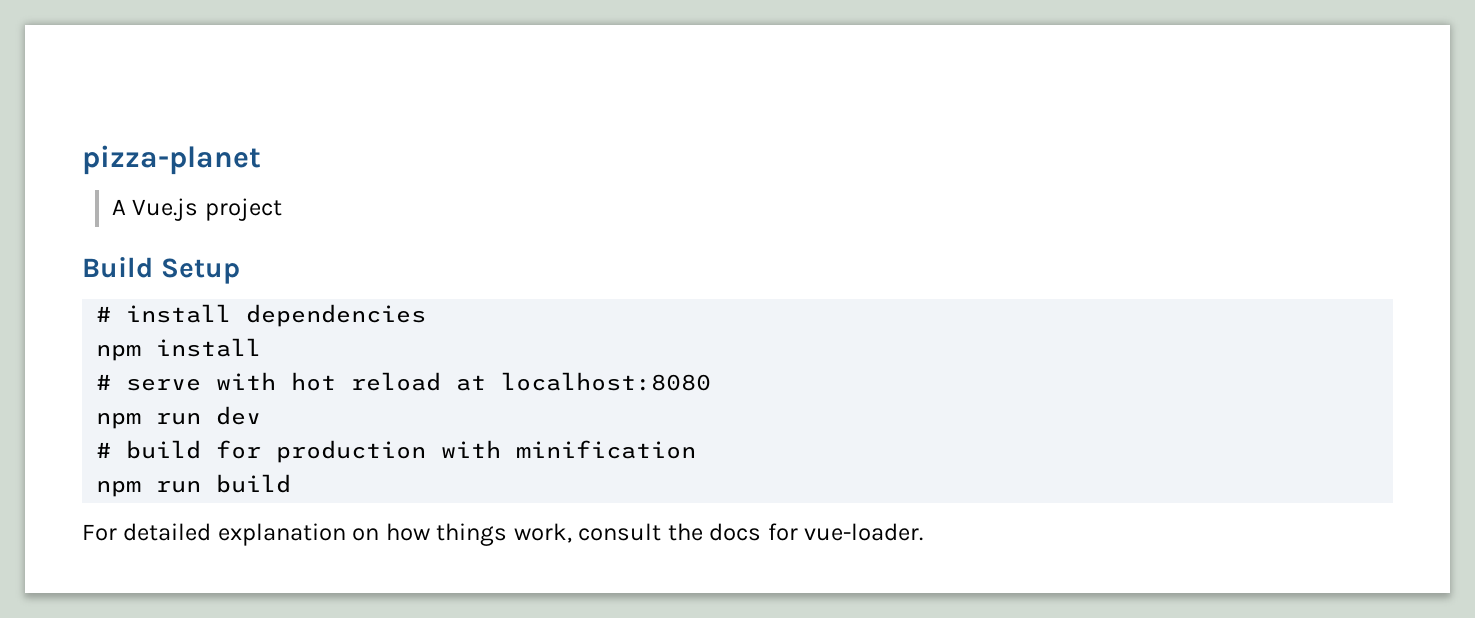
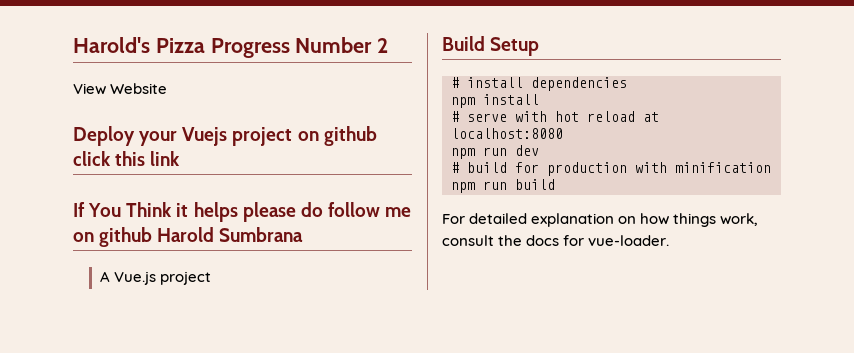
[82,145,261,175] pizza-planet -> [73,37,389,58] [73,83,168,95] [73,126,377,146] [73,151,181,166] [73,202,412,222] [73,227,304,247] Harold's Pizza Progress Number 2 // View Website // Deploy your Vuejs project on github click this link // If You Think it helps please do follow me on github Harold Sumbrana

